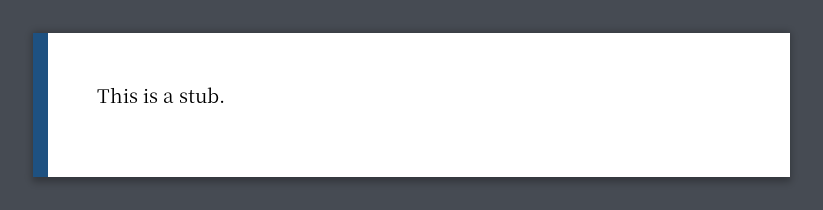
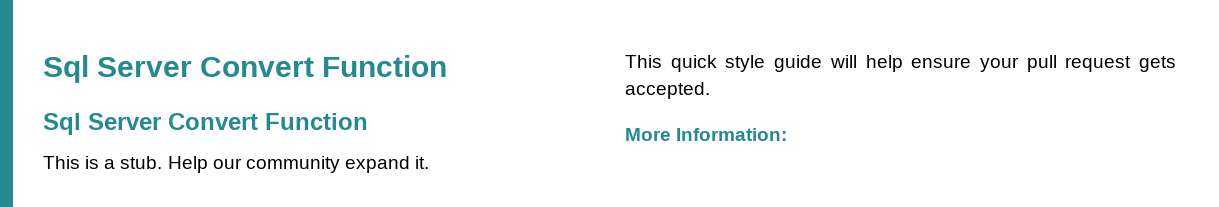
[97,87,226,103] This is a stub. -> [43,55,448,83] [43,113,368,135] [43,156,430,173] [625,55,1176,72] [625,82,710,99] [625,128,788,141] Sql Server Convert Function // Sql Server Convert Function // This is a stub. Help our community expand it. // This quick style guide will help ensure your pull request gets accepted. // More Information:

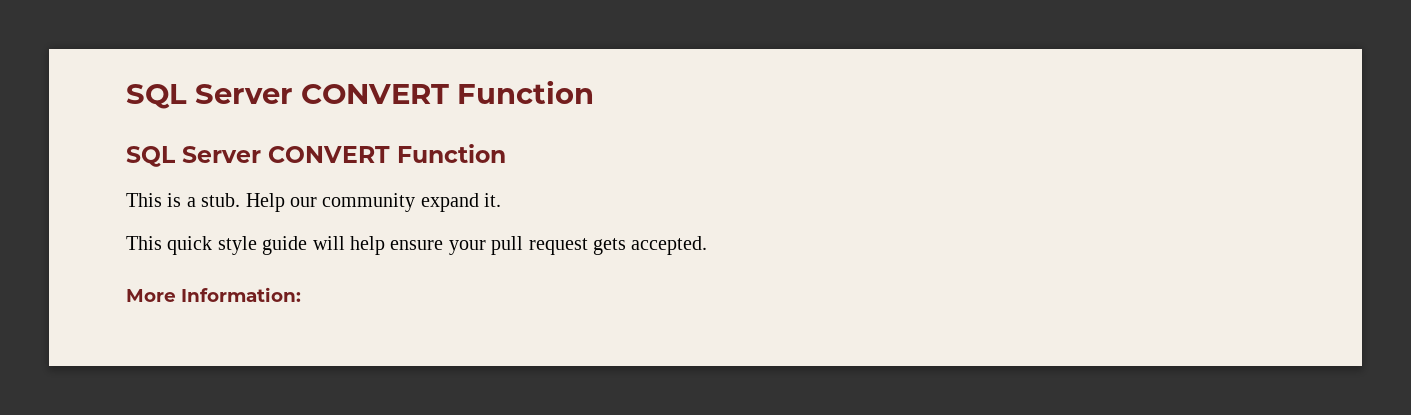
[43,55,448,83] [43,113,258,135] Sql Server Convert Function // Sql Server Convert -> [126,80,594,109] [126,146,390,167] SQL Server CONVERT Function // SQL Server CONVERT

